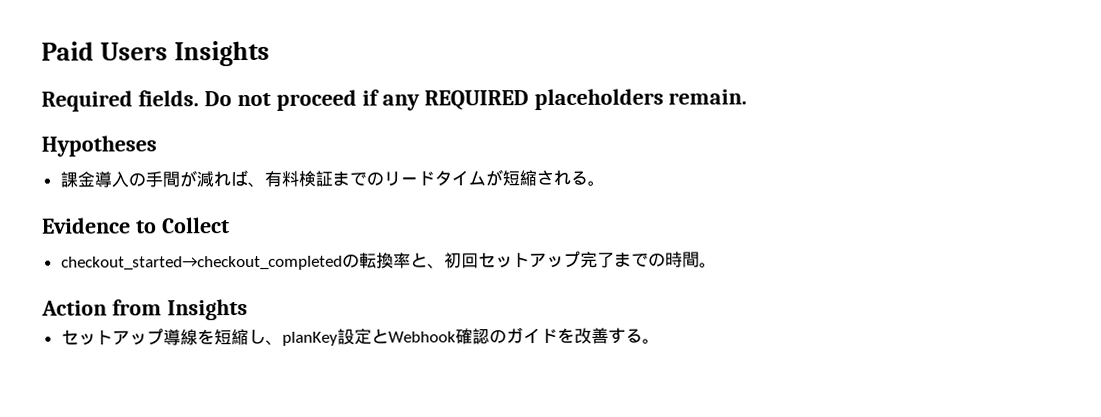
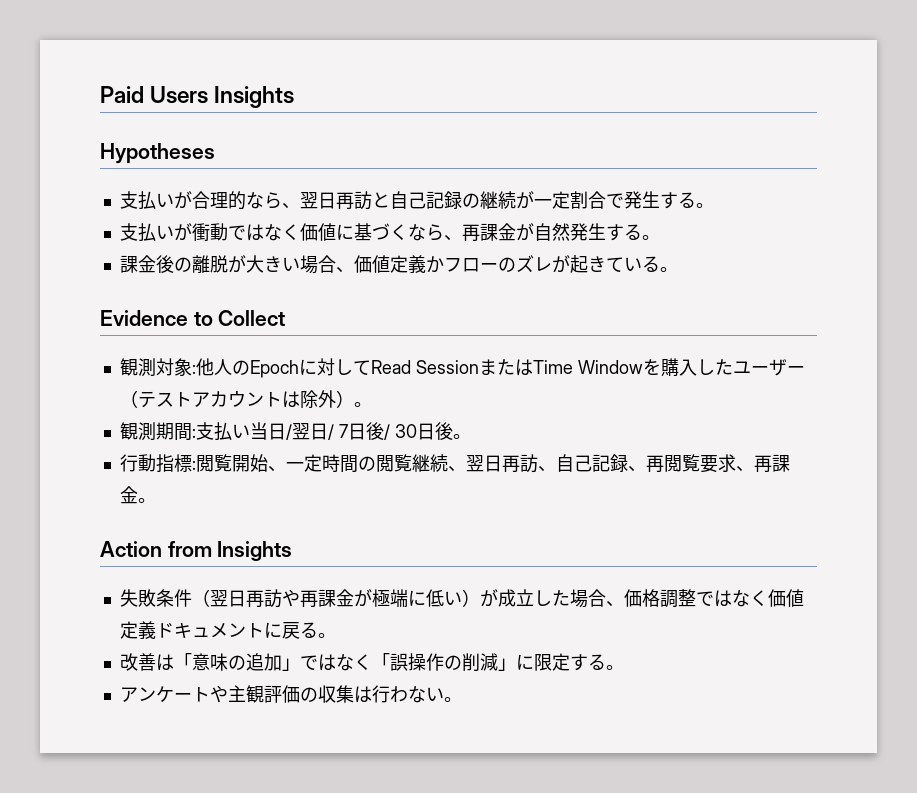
[41,88,748,112] [41,135,157,157] [59,169,605,188] [42,217,230,234] [60,250,717,271] [41,299,248,321] [60,327,643,346] Required fields. Do not proceed if any REQUIRED placeholders remain. // Hypotheses // 課金導入の手間が減れば、有料検証までのリードタイムが短縮される。 // Evidence to Collect // checkout_started→checkout_completedの転換率と、初回セットアップ完了までの時間。 // Action from Insights // セットアップ導線を短縮し、planKey設定とWebhook確認のガイドを改善する -> [100,143,215,164] [119,191,714,210] [119,223,660,242] [119,255,678,274] [100,310,286,326] [119,358,805,378] [119,390,372,408] [119,422,471,441] [119,454,790,473] [119,486,156,504] [100,541,293,561] [119,589,804,608] [119,621,336,639] [119,653,624,671] [119,685,444,703] Hypotheses // 支払いが合理的なら、翌日再訪と自己記録の継続が一定割合で発生する。 // 支払いが衝動ではなく価値に基づくなら、再課金が自然発生する。 // 課金後の離脱が大きい場合、価値定義かフローのズレが起きている。 // Evidence to Collect // 観測対象:他人のEpochに対してRead SessionまたはTime Windowを購入したユーザー（テストアカウントは除外）。 // 観測期間:支払い当日/翌日/ 7日後/ 30日後。 // 行動指標:閲覧開始、一定時間の閲覧継続、翌日再訪、自己記録、再閲覧要求、再課金。 // Action from Insights // 失敗条件（翌日再訪や再課金が極端に低い）が成立した場合、価格調整ではなく価値定義ドキュメントに戻る。 // 改善は「意味の追加」ではなく「誤操作の削減」に限定する。 // アンケートや主観評価の収集は行わない

